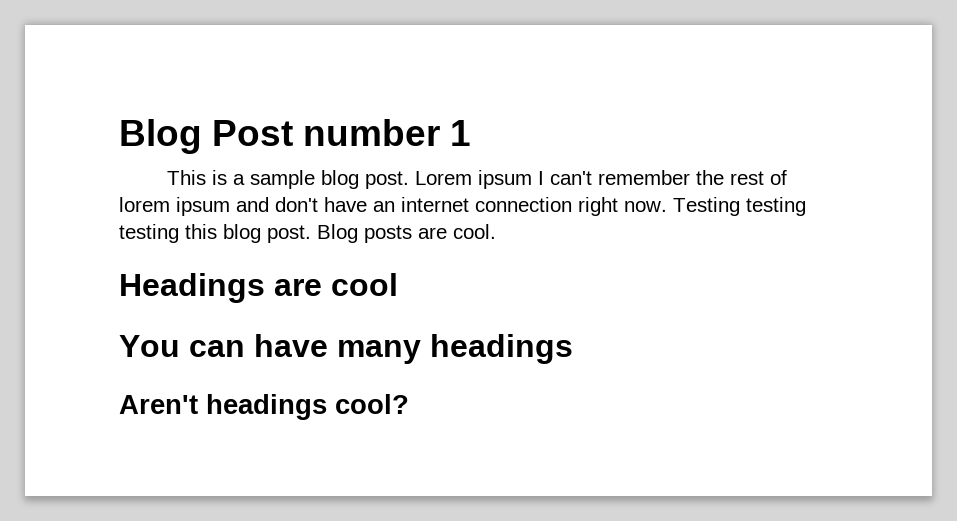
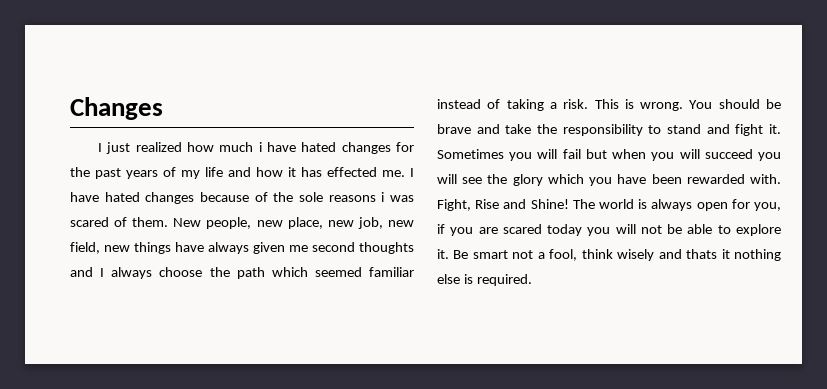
[119,119,471,154] [167,170,788,189] [119,197,806,216] [119,224,496,243] [119,273,398,303] [119,334,573,364] [119,394,409,420] Blog Post number 1 // This is a sample blog post. Lorem ipsum I can't remember the rest of lorem ipsum and don't have an internet connection right now. Testing testing testing this blog post. Blog posts are cool. // Headings are cool // You can have many headings // Aren't headings cool? -> [70,97,163,120] [98,142,415,154] [70,167,414,179] [70,192,414,204] [70,217,414,229] [70,242,414,254] [70,267,414,279] [437,99,781,111] [437,124,781,136] [437,149,781,161] [437,174,781,186] [437,199,781,211] [437,224,781,236] [437,249,781,261] [437,274,532,286] Changes // I just realized how much i have hated changes for the past years of my life and how it has effected me. I have hated changes because of the sole reasons i was scared of them. New people, new place, new job, new field, new things have always given me second thoughts and I always choose the path which seemed familiar instead of taking a risk. This is wrong. You should be brave and take the responsibility to stand and fight it. Sometimes you will fail but when you will succeed you will see the glory which you have been rewarded with. Fight, Rise and Shine! The world is always open for you, if you are scared today you will not be able to explore it. Be smart not a fool, think wisely and thats it nothing else is required.

